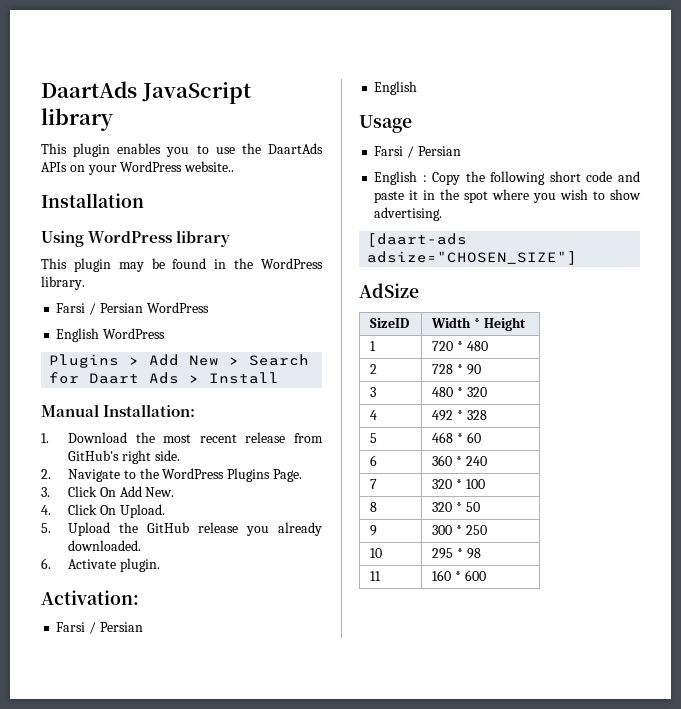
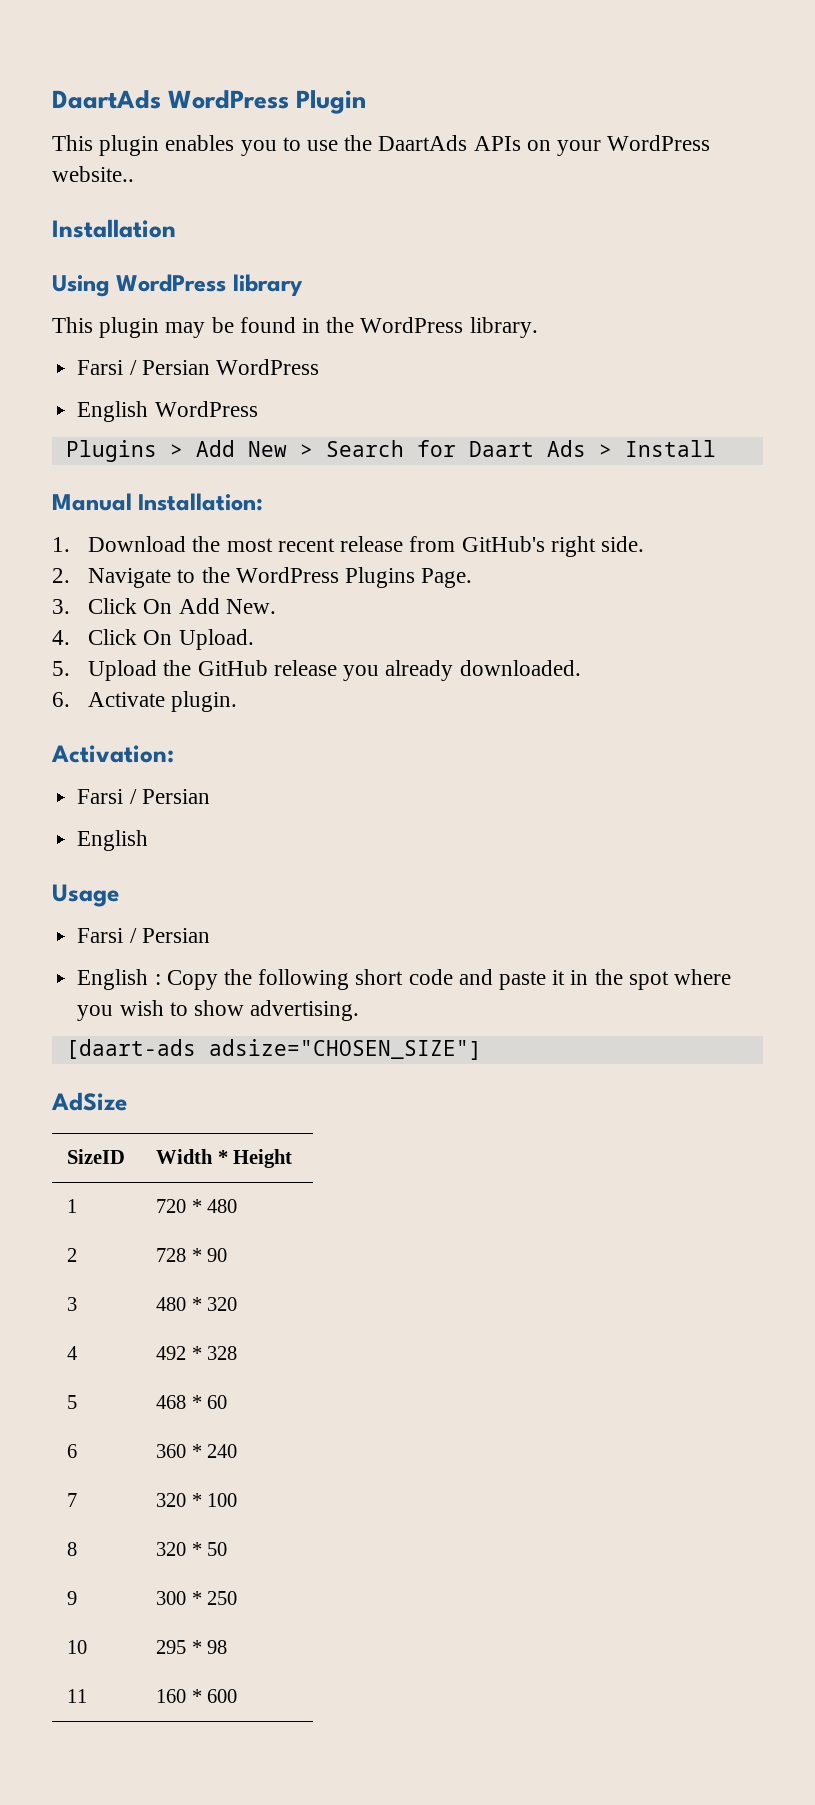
[41,81,251,104] [41,108,113,131] DaartAds JavaScript library -> [52,90,367,114] DaartAds WordPress Plugin

